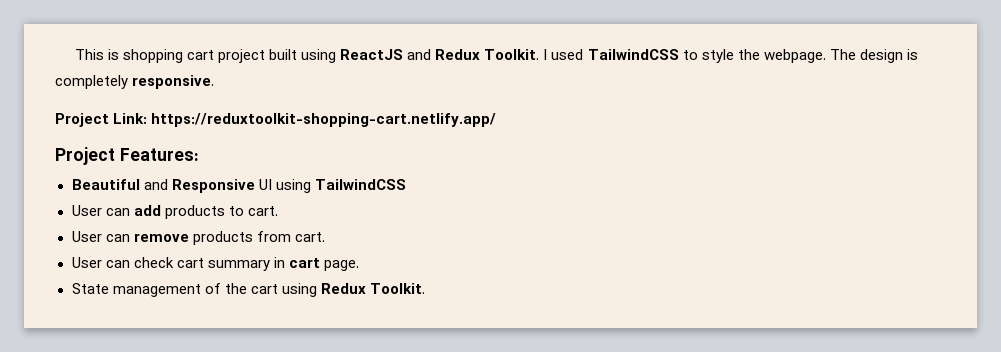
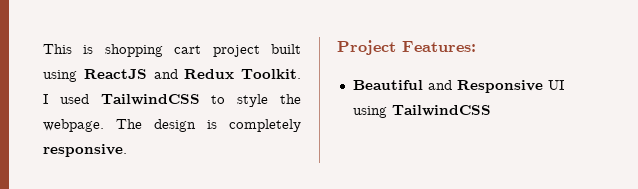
[55,113,497,127] // Project Link: https://reduxtoolkit-shopping-cart.netlify.app/ -> (127, 150) none
[71,205,278,219] [71,231,325,245] [71,257,359,271] [71,283,425,297] // User can add products to cart. // User can remove products from cart. // User can check cart summary in cart page. // State management of the cart using Redux Toolkit. -> (491, 110) none

